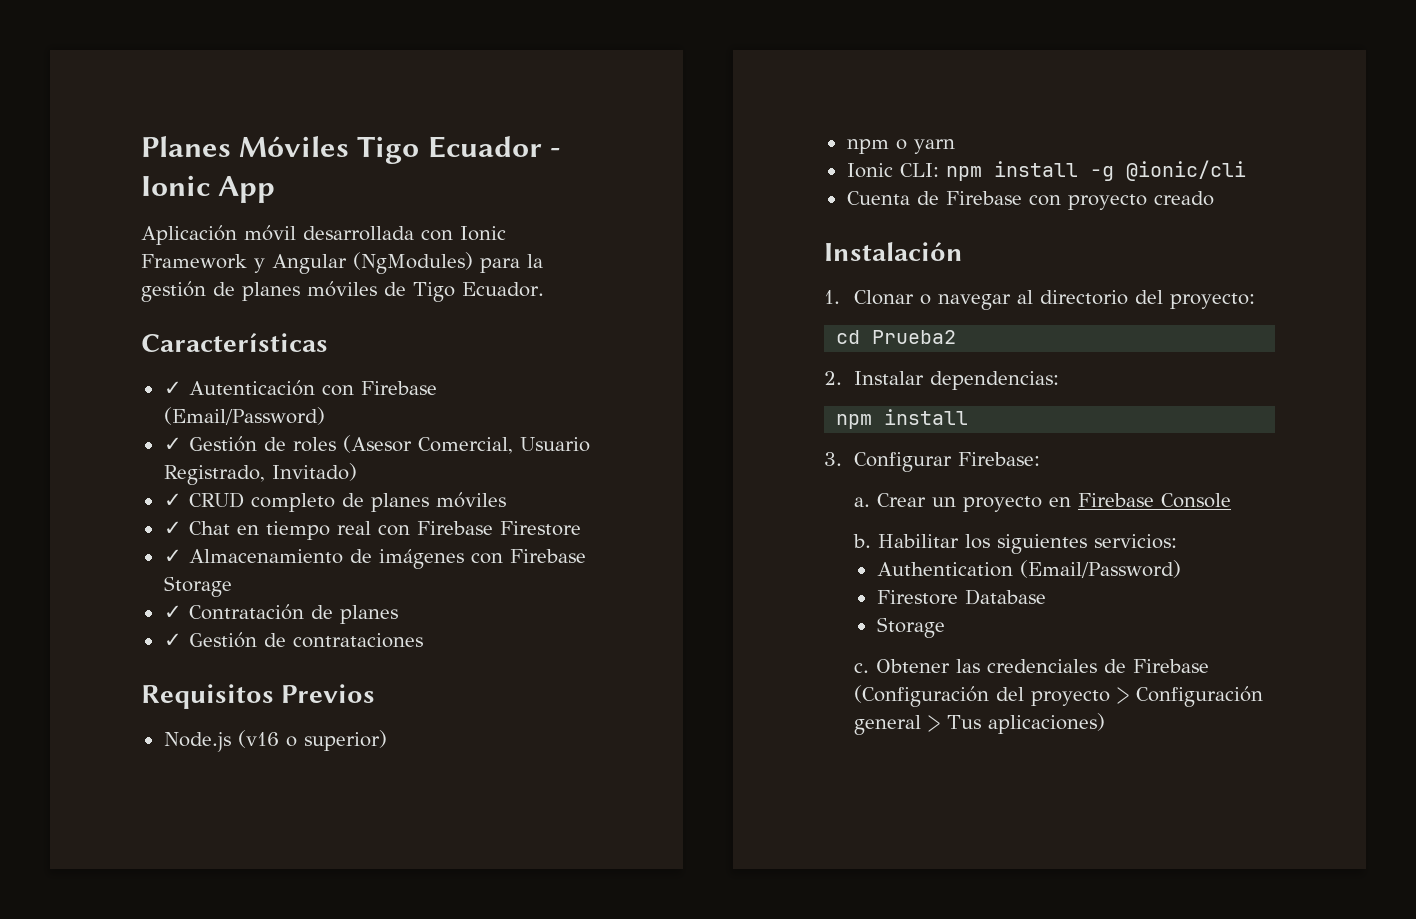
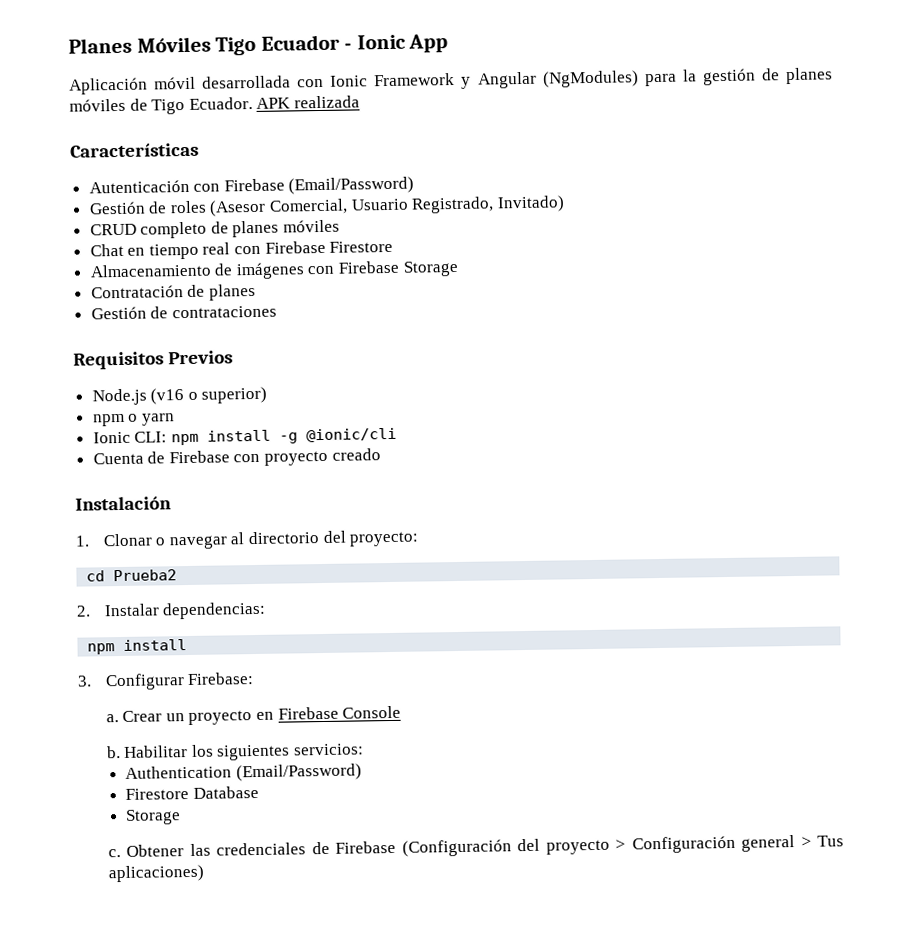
(544, 289) none -> [256,95,360,109] APK realizada
[163,381,182,395] ✓ -> (199, 150) none
[163,437,182,451] ✓ -> (415, 185) none
[163,493,182,507] ✓ -> (565, 204) none
[163,521,182,535] ✓ -> (341, 226) none
[163,549,182,563] ✓ -> (394, 246) none
[163,605,182,619] ✓ -> (459, 268) none
[163,633,182,647] ✓ -> (256, 292) none

